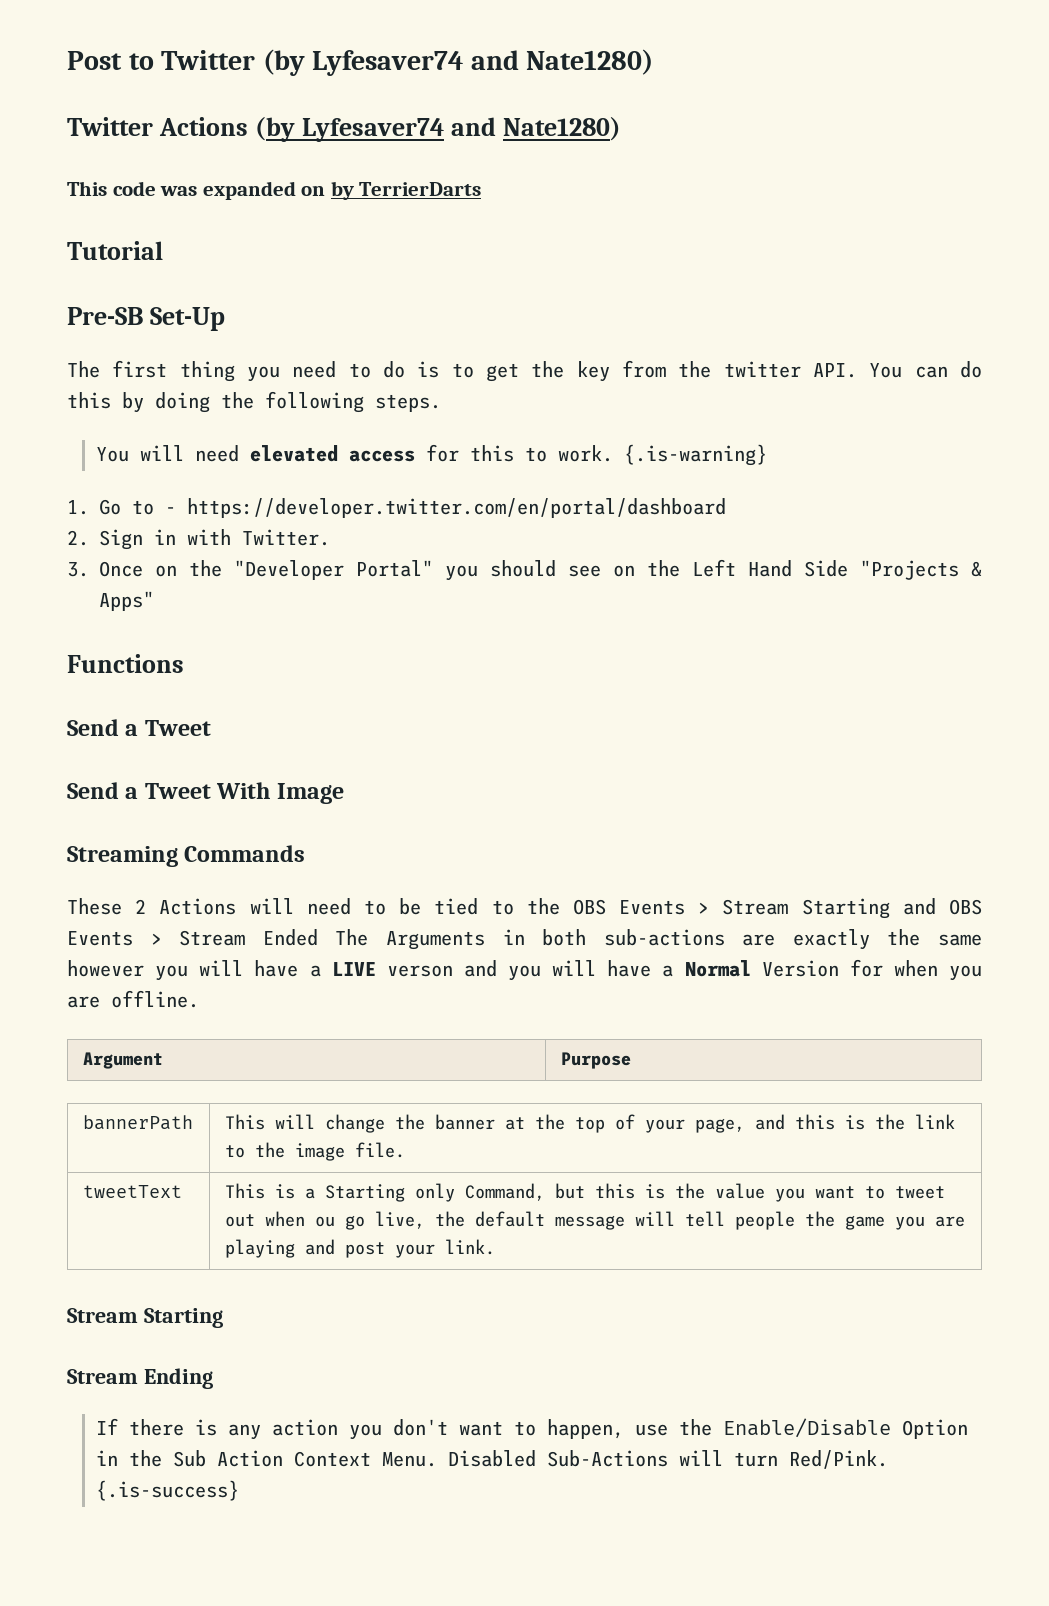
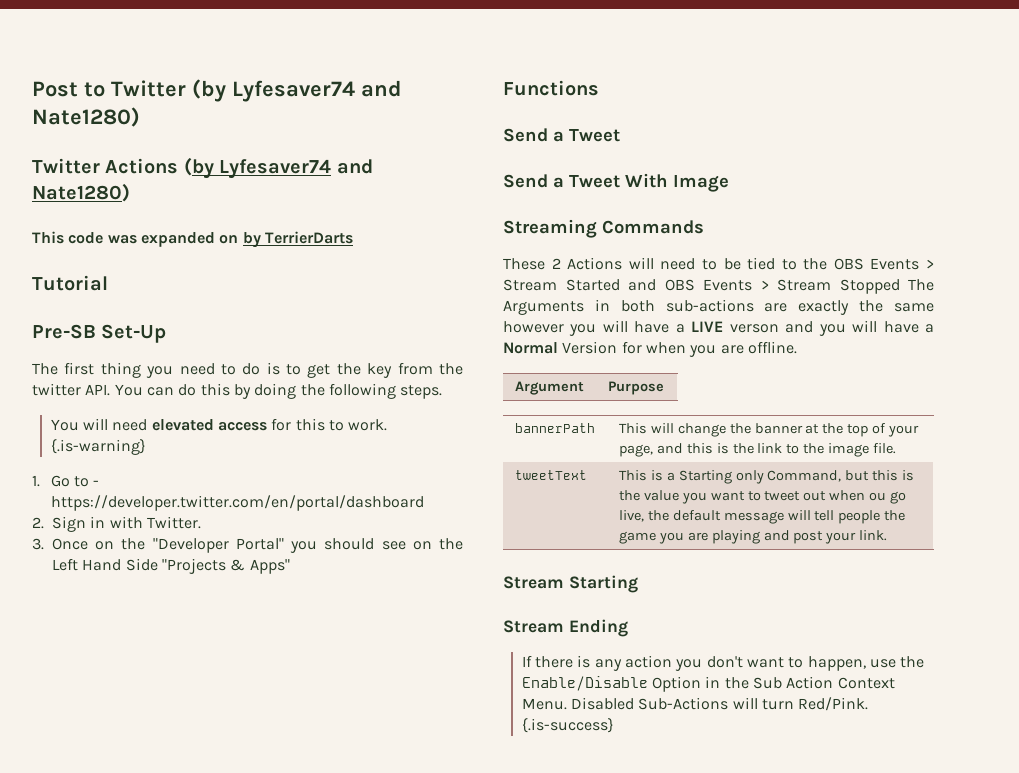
[801,898,890,919] Starting -> [565,279,620,291] Started
[262,929,318,946] Ended -> [839,279,900,294] Stopped

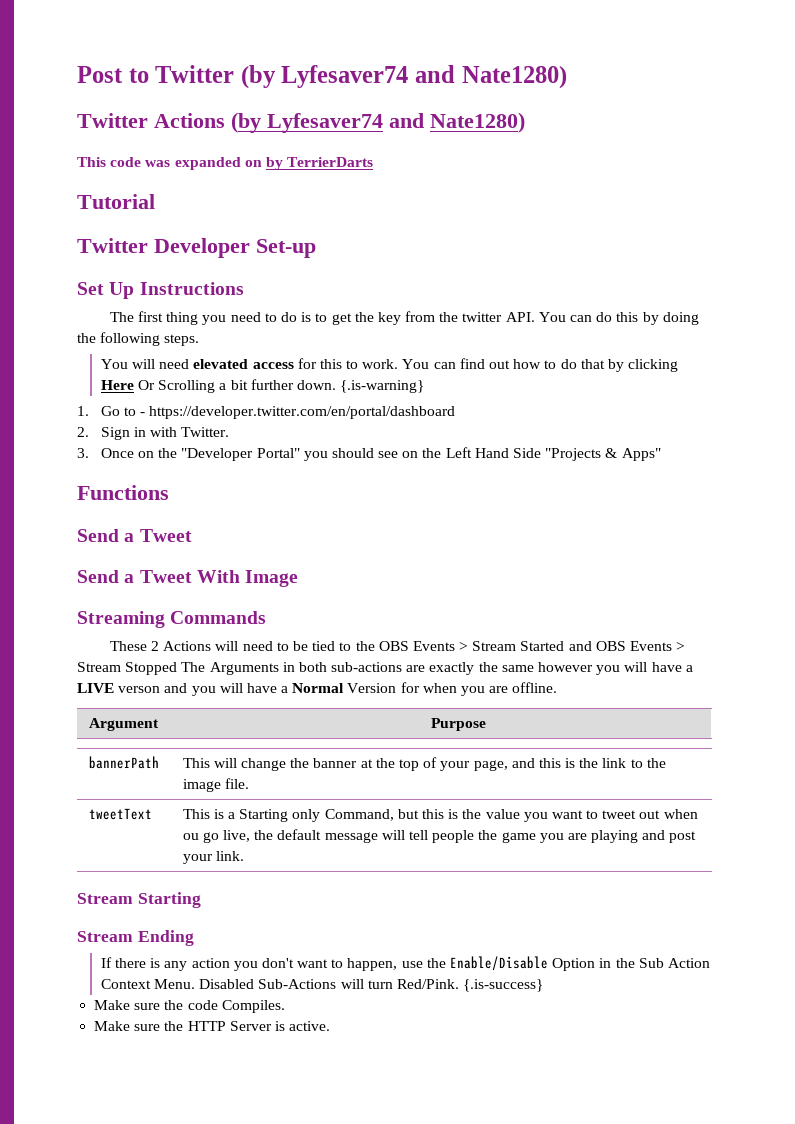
[32,324,167,343] Pre-SB Set-Up -> [77,238,316,258] [77,282,244,299] Twitter Developer Set-up // Set Up Instructions
(388, 425) none -> [402,358,679,372] [100,379,336,393] You can find out how to do that by clicking Here Or Scrolling a bit further down.
(614, 725) none -> [94,1000,285,1013] [94,1021,331,1031] // Make sure the code Compiles. // Make sure the HTTP Server is active.

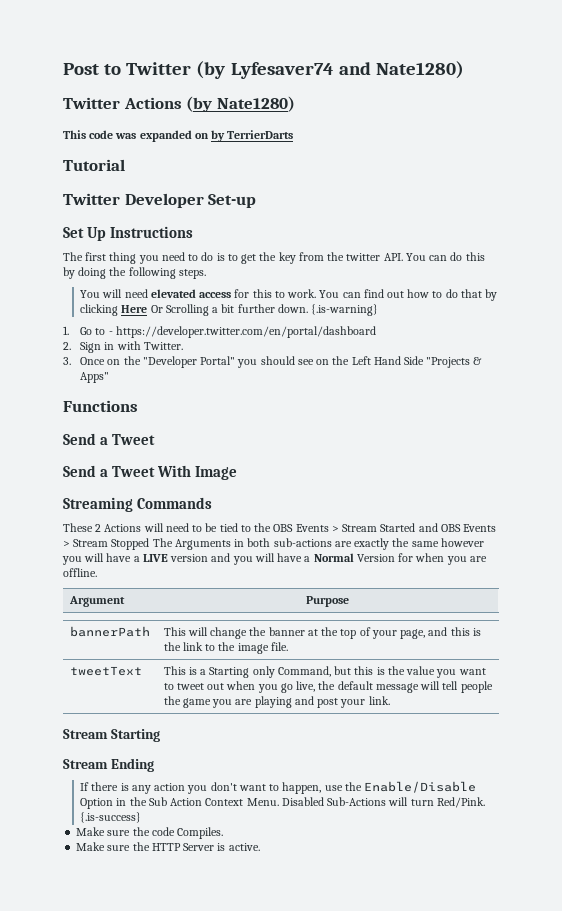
[267,113,424,133] Lyfesaver74 and -> (213, 104) none
[118,686,161,693] verson -> [170,554,209,562] version
[182,833,199,840] ou -> [257,684,278,693] you

